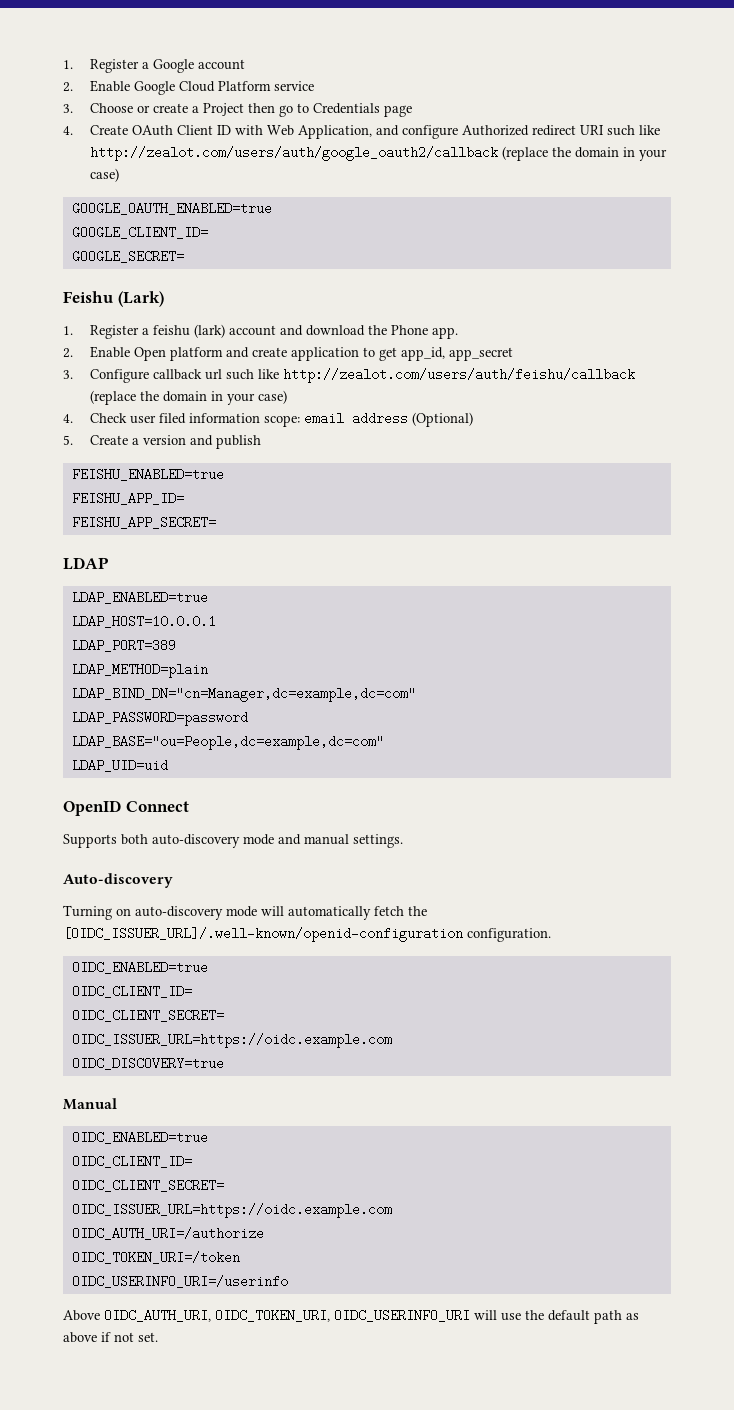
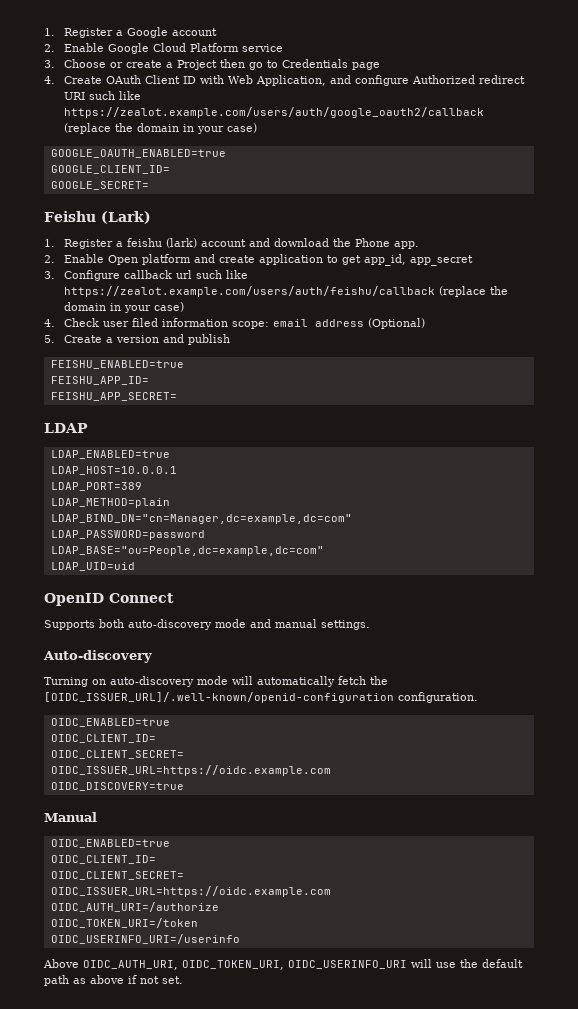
[90,146,499,161] http://zealot.com/users/auth/google_oauth2/callback -> [63,107,484,118] https://zealot.example.com/users/auth/google_oauth2/callback
[283,368,636,383] http://zealot.com/users/auth/feishu/callback -> [63,286,435,297] https://zealot.example.com/users/auth/feishu/callback

